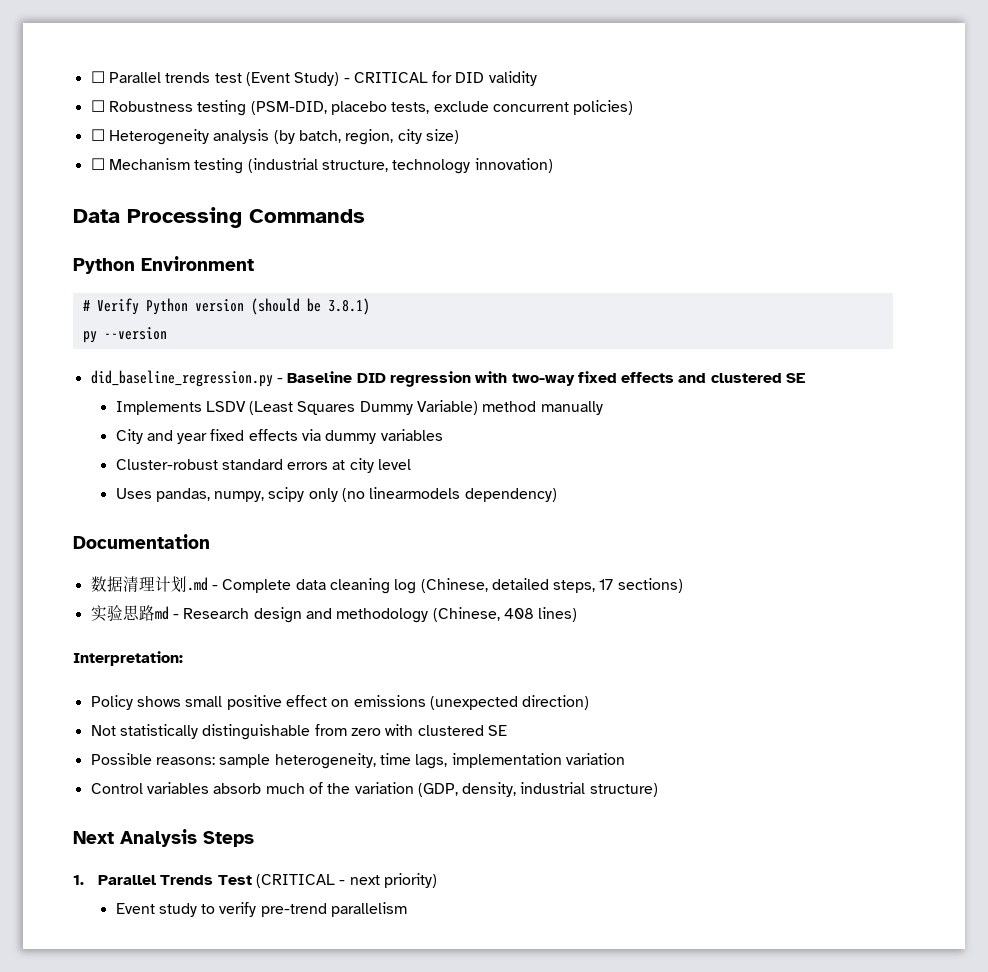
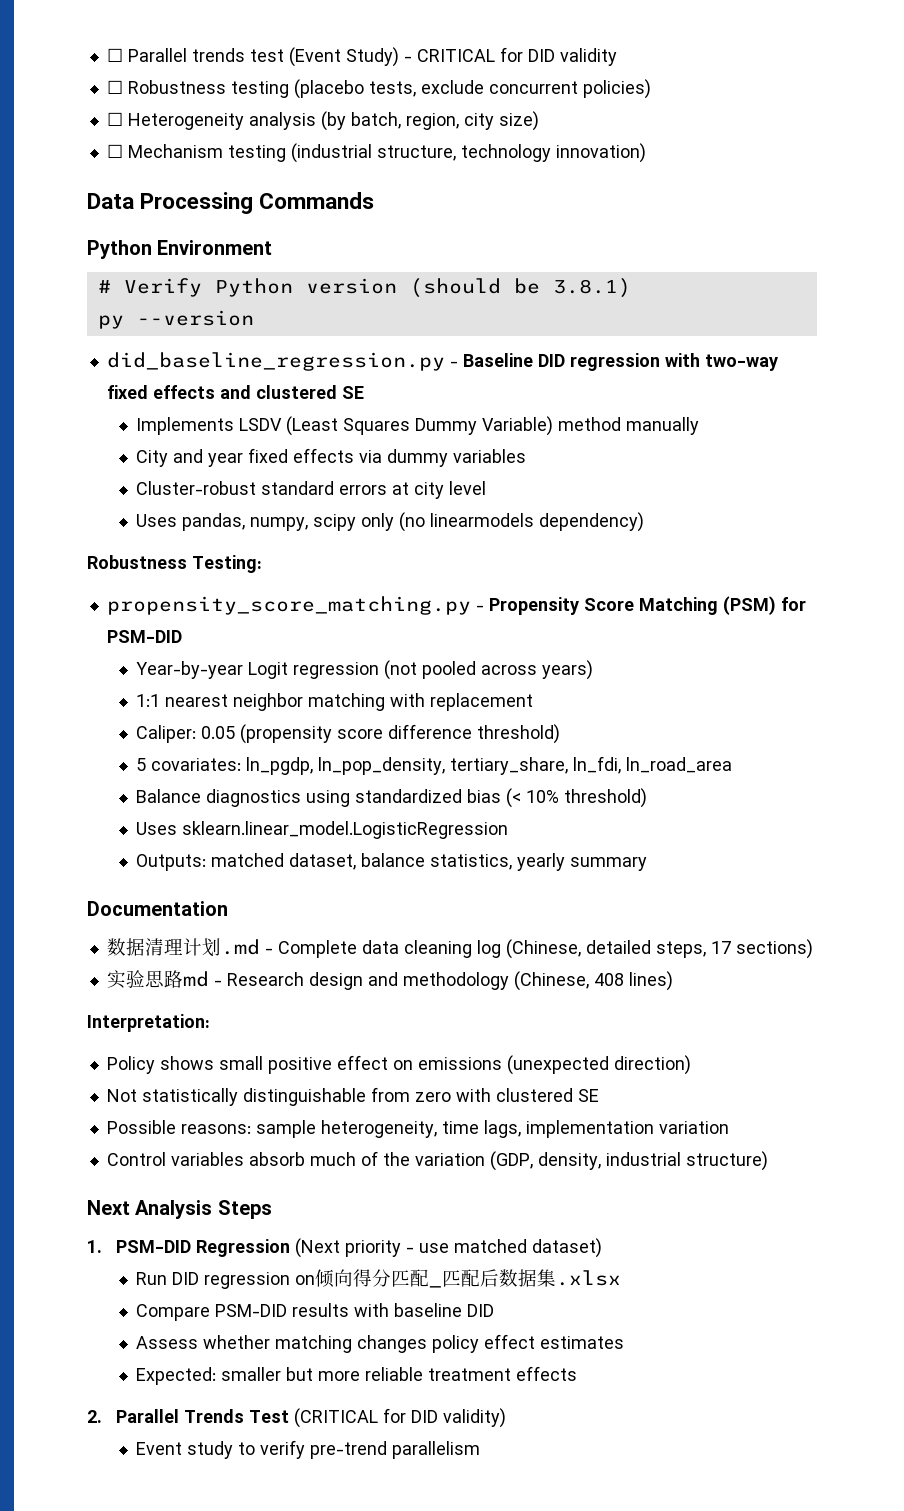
[250,101,387,115] (PSM-DID, placebo -> [293,79,364,99] (placebo
(557, 495) none -> [87,555,262,573] [106,596,806,615] [106,630,182,643] [136,660,594,680] [136,693,534,711] [136,724,561,744] [136,756,733,775] [136,788,648,808] [136,821,509,839] [136,853,648,871] // Robustness Testing: // propensity_score_matching.py - Propensity Score Matching (PSM) for PSM-DID // Year-by-year Logit regression (not pooled across years) // 1:1 nearest neighbor matching with replacement // Caliper: 0.05 (propensity score difference threshold) // 5 covariates: ln_pgdp, ln_pop_density, tertiary_share, ln_fdi, ln_road_area // Balance diagnostics using standardized bias (< 10% threshold) // Uses sklearn.linear_model.LogisticRegression // Outputs: matched dataset, balance statistics, yearly summary
(84, 880) none -> [116,1238,603,1258] [136,1269,622,1289] [136,1303,495,1321] [136,1334,625,1353] [136,1366,578,1385] [87,1410,102,1423] PSM-DID Regression (Next priority - use matched dataset) // Run DID regression on倾向得分匹配_匹配后数据集.xlsx // Compare PSM-DID results with baseline DID // Assess whether matching changes policy effect estimates // Expected: smaller but more reliable treatment effects // 2.
[339,873,437,888] - next priority) -> [383,1408,507,1428] for DID validity)

